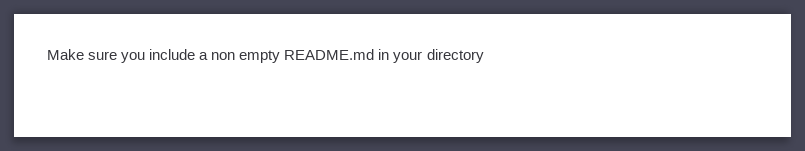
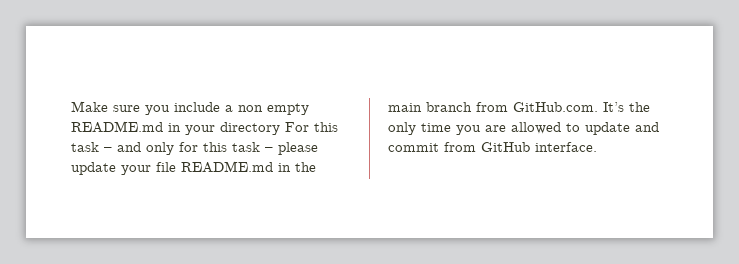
(484, 56) none -> [285,122,338,132] [71,142,318,155] [71,161,316,175] [388,102,650,112] [388,122,659,135] [388,142,597,152] For this task – and only for this task – please update your file README.md in the main branch from GitHub.com. It’s the only time you are allowed to update and commit from GitHub interface.

